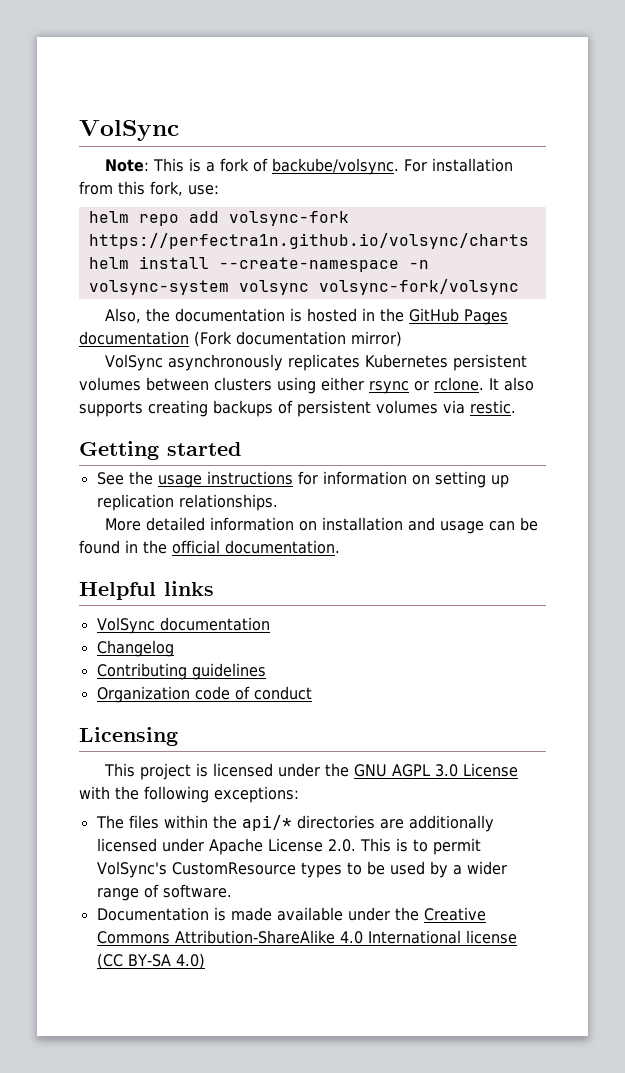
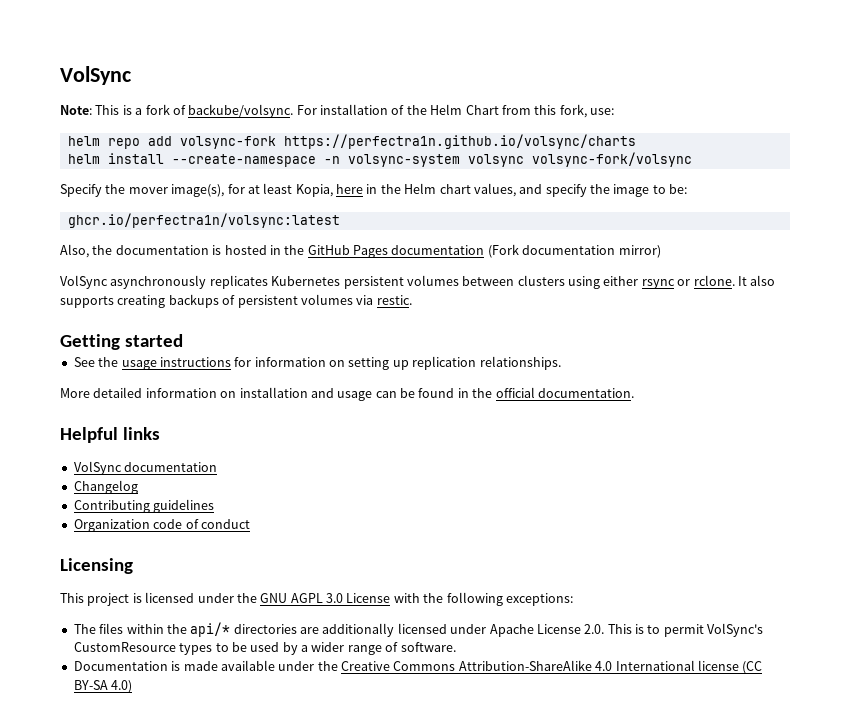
(514, 165) none -> [391,104,499,115] of the Helm Chart
(519, 287) none -> [60,183,688,197] [67,213,340,228] // Specify the mover image(s), for at least Kopia, here in the Helm chart values, and specify the image to be: // ghcr.io/perfectra1n/volsync:latest

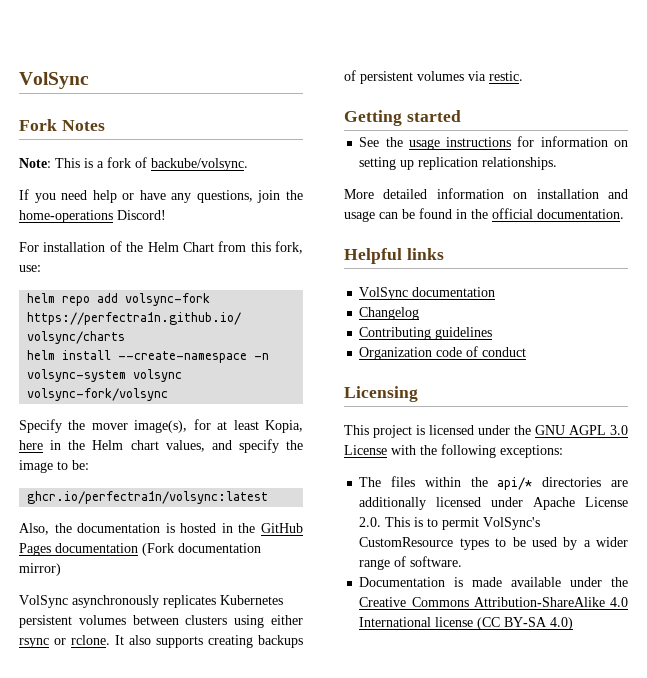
[60,66,131,85] VolSync -> [19,72,89,89] [19,119,105,131] VolSync // Fork Notes
(294, 111) none -> [19,189,303,203] [19,210,166,223] // If you need help or have any questions, join the home-operations Discord! //

